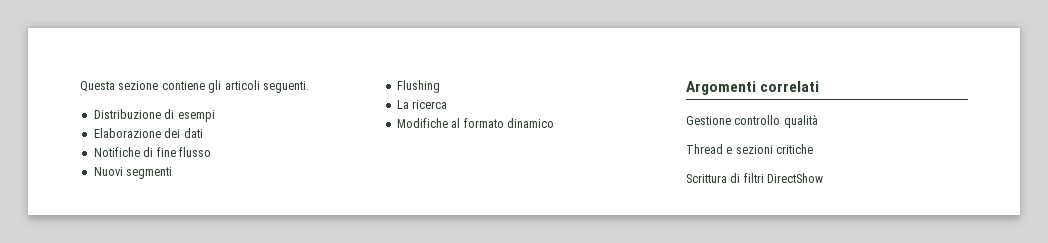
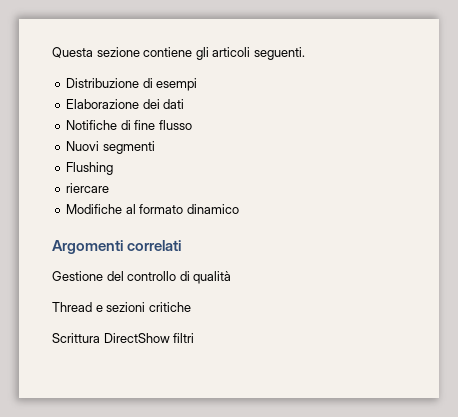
[396,100,448,109] La ricerca -> [66,183,110,193] riercare
[734,115,781,125] controllo -> [106,271,190,281] del controllo di
[730,173,824,183] di filtri DirectShow -> [103,333,195,343] DirectShow filtri

